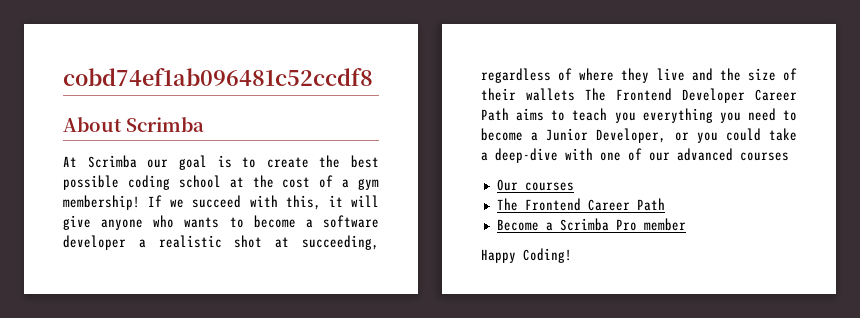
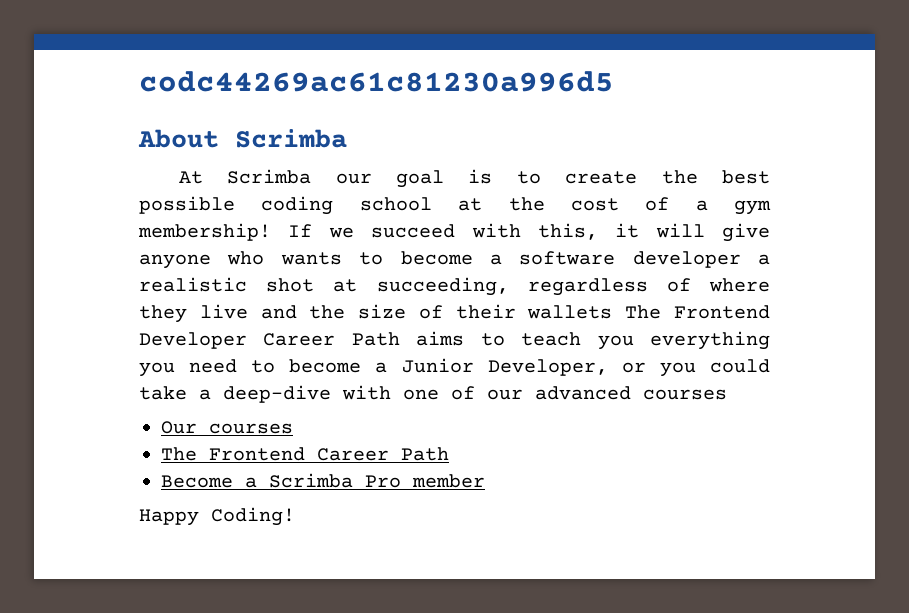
[63,68,373,86] cobd74ef1ab096481c52ccdf8 -> [139,71,614,92] codc44269ac61c81230a996d5

